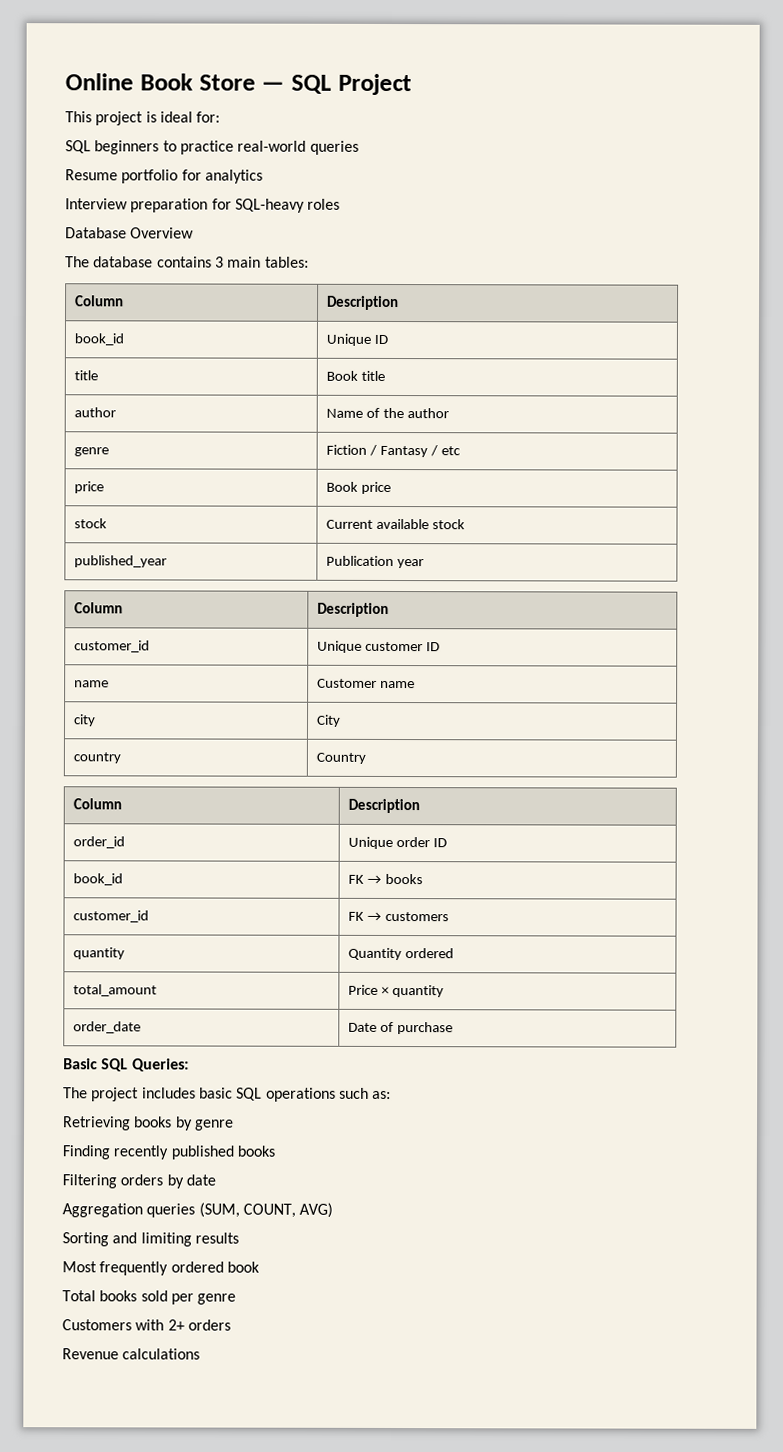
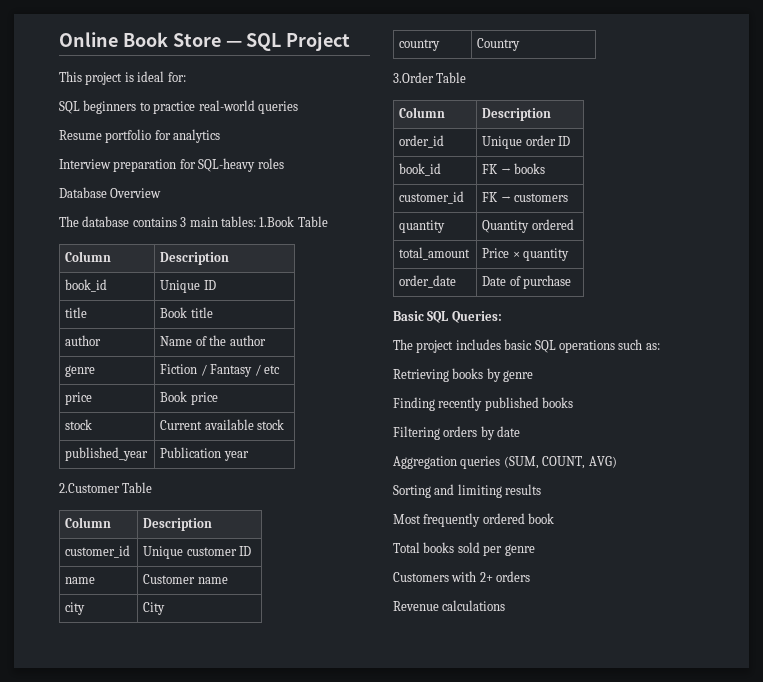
(309, 262) none -> [259,216,328,227] 1.Book Table
(425, 564) none -> [59,482,153,493] // 2.Customer Table
(367, 758) none -> [393,72,467,83] // 3.Order Table

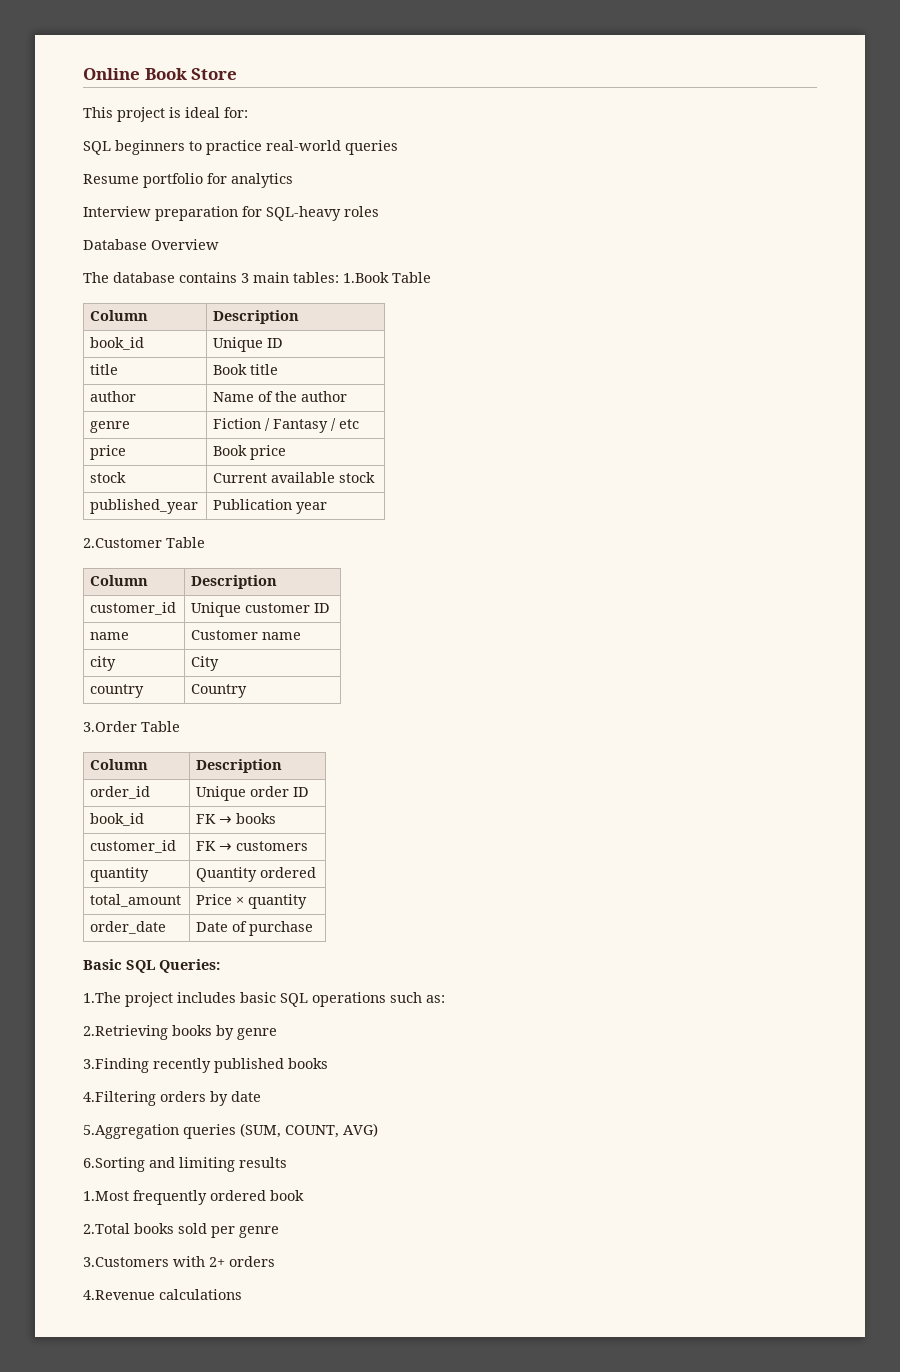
[225,32,351,51] — SQL Project -> (238, 74) none
[393,339,413,350] The -> [83,992,121,1003] 1.The
[393,369,449,382] Retrieving -> [83,1025,168,1040] 2.Retrieving
[393,397,435,411] Finding -> [83,1058,149,1073] 3.Finding
[393,426,440,440] Filtering -> [83,1091,156,1106] 4.Filtering
[393,456,457,469] Aggregation -> [83,1124,179,1139] 5.Aggregation
[393,485,431,498] Sorting -> [83,1157,145,1172] 6.Sorting
[393,514,421,524] Most -> [83,1191,129,1201] 1.Most
[393,542,420,553] Total -> [83,1223,130,1234] 2.Total
[393,572,449,582] Customers -> [83,1257,169,1267] 3.Customers
[393,601,439,611] Revenue -> [83,1290,155,1300] 4.Revenue

